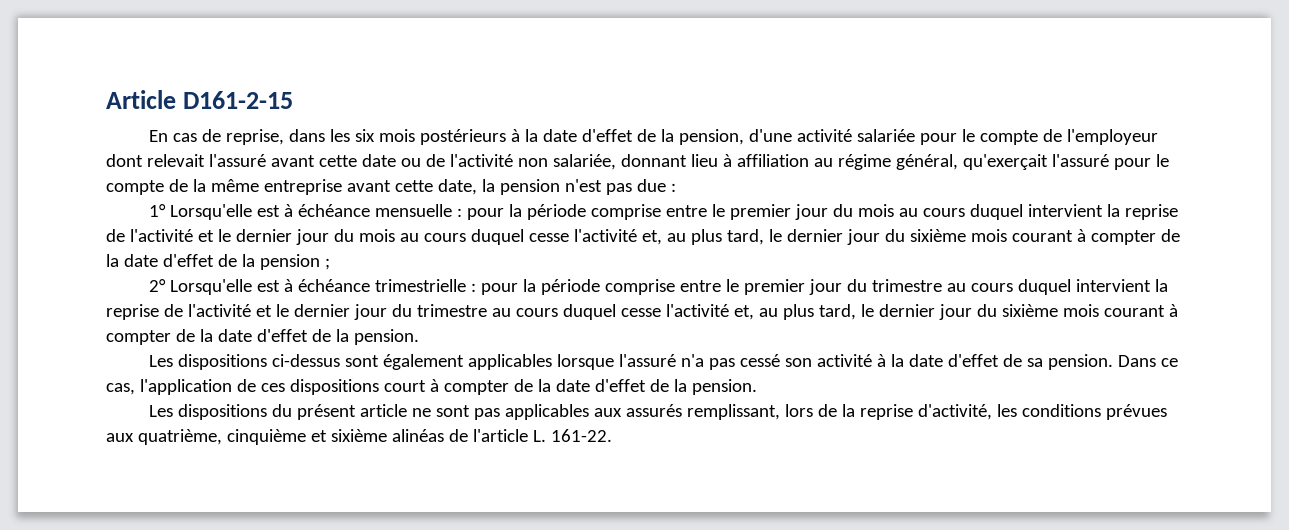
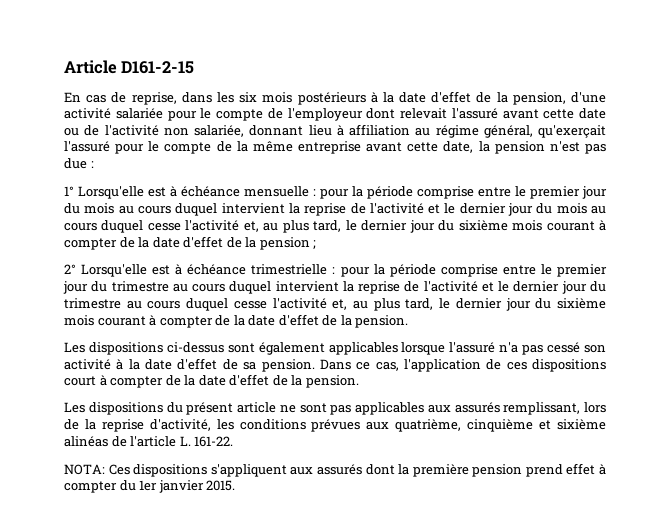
(612, 435) none -> [64,463,606,477] [64,480,236,493] // NOTA: Ces dispositions s'appliquent aux assurés dont la première pension prend effet à compter du 1er janvier 2015.

